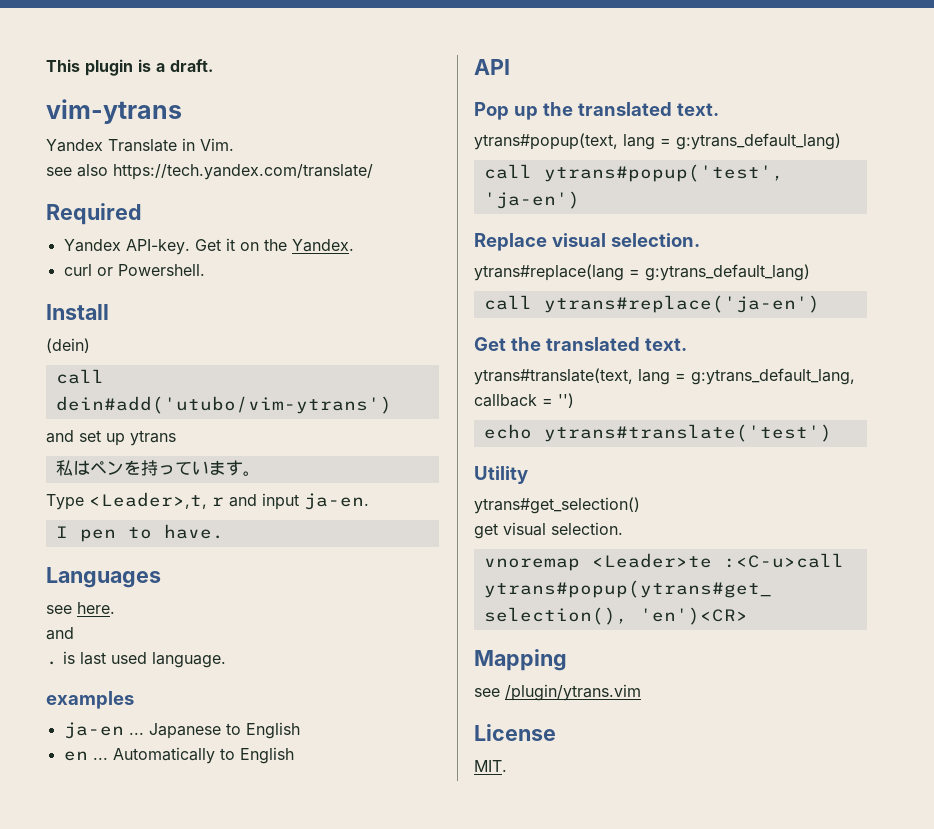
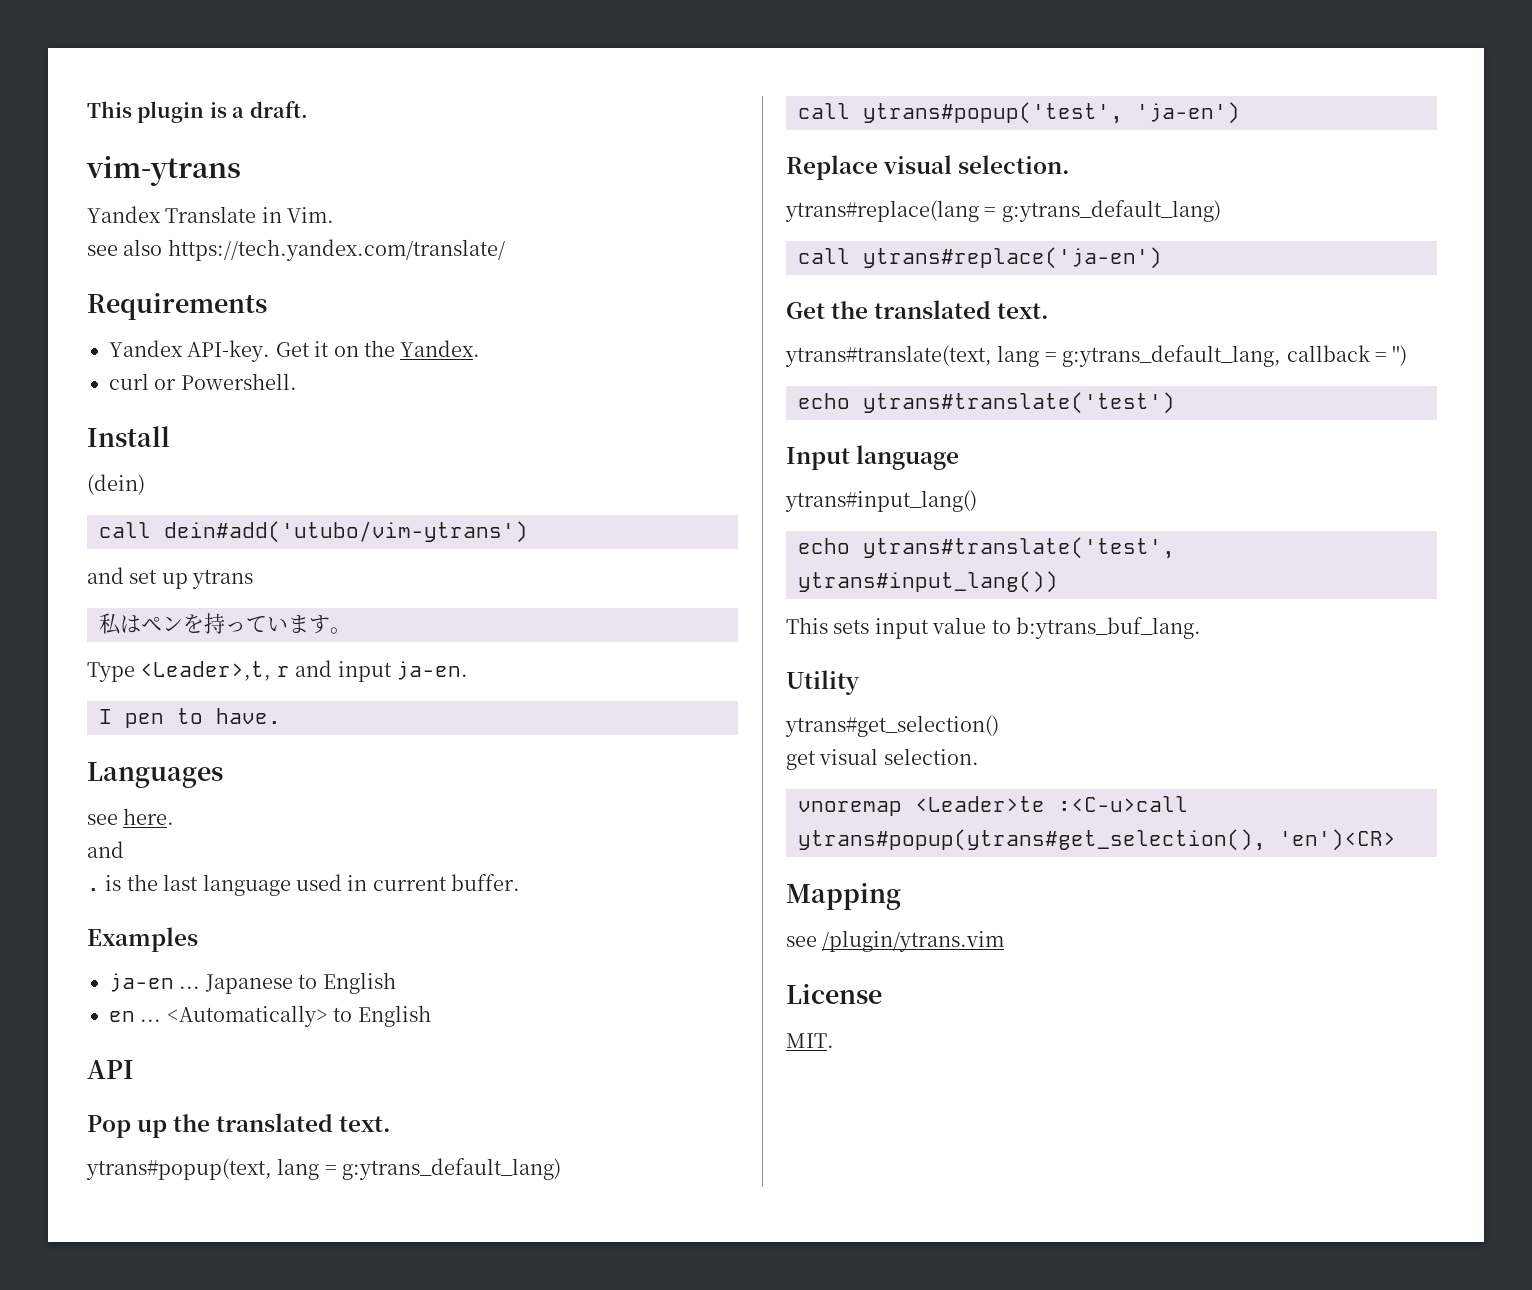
[46,203,142,225] Required -> [87,293,267,320] Requirements
[80,652,226,668] [46,691,134,709] last used language. // examples -> [126,874,521,896] [87,927,198,952] the last language used in current buffer. // Examples
[112,747,215,764] Automatically -> [166,1005,328,1027] <Automatically>
(832, 433) none -> [786,445,960,470] [785,490,977,512] [798,537,1175,559] [798,571,1058,593] [786,617,1201,639] // Input language // ytrans#input_lang() // echo ytrans#translate('test', ytrans#input_lang()) // This sets input value to b:ytrans_buf_lang.

